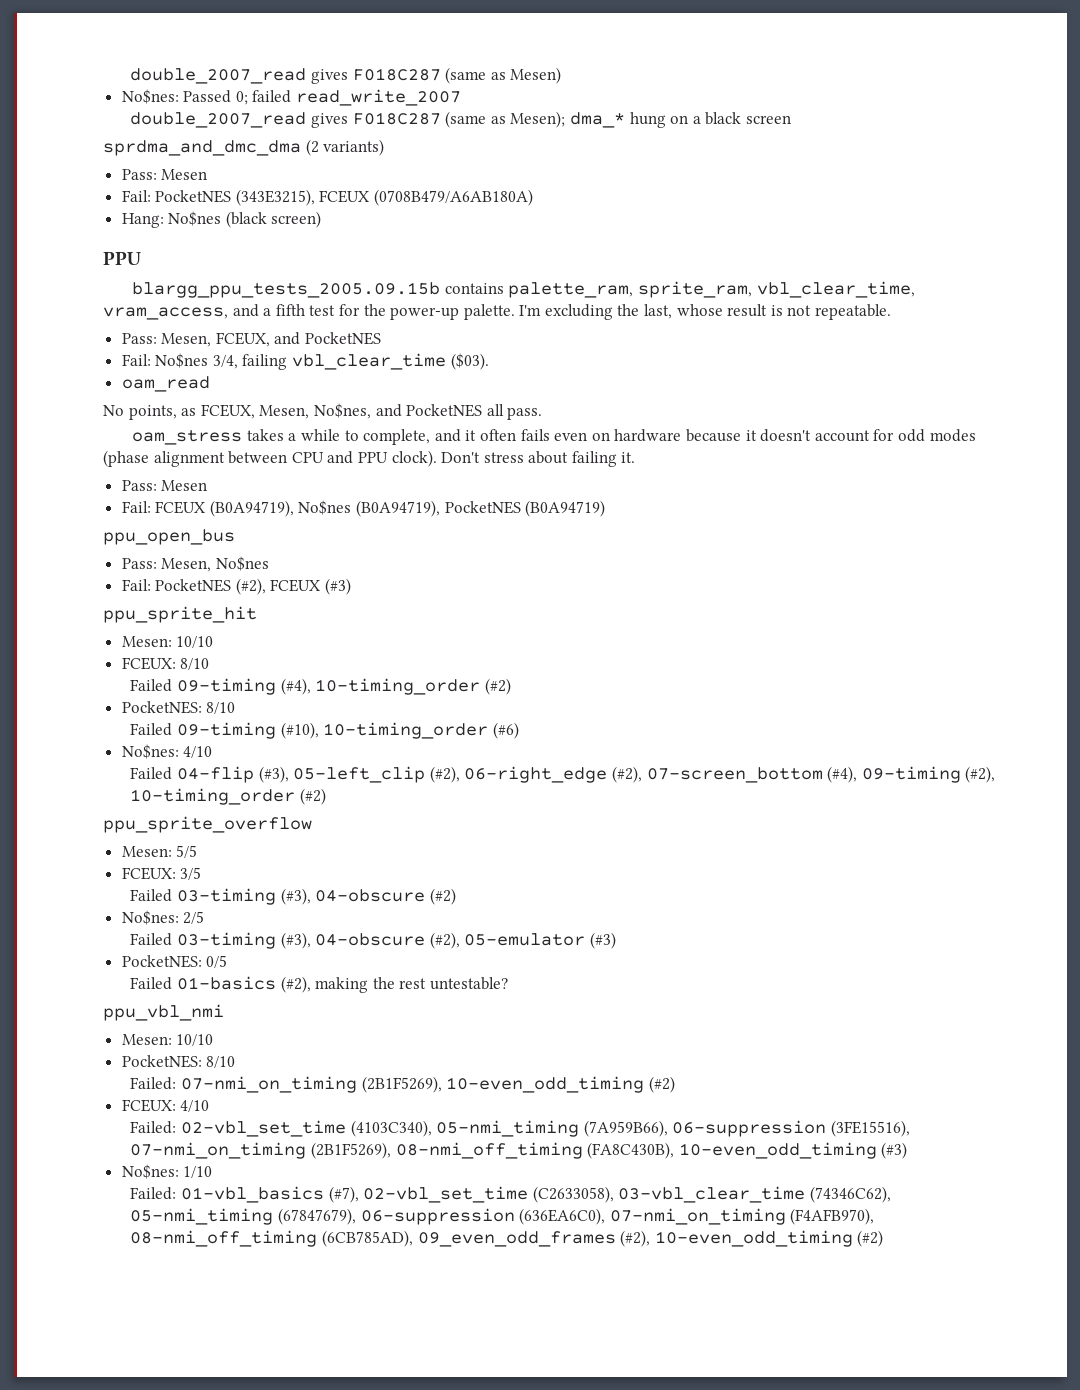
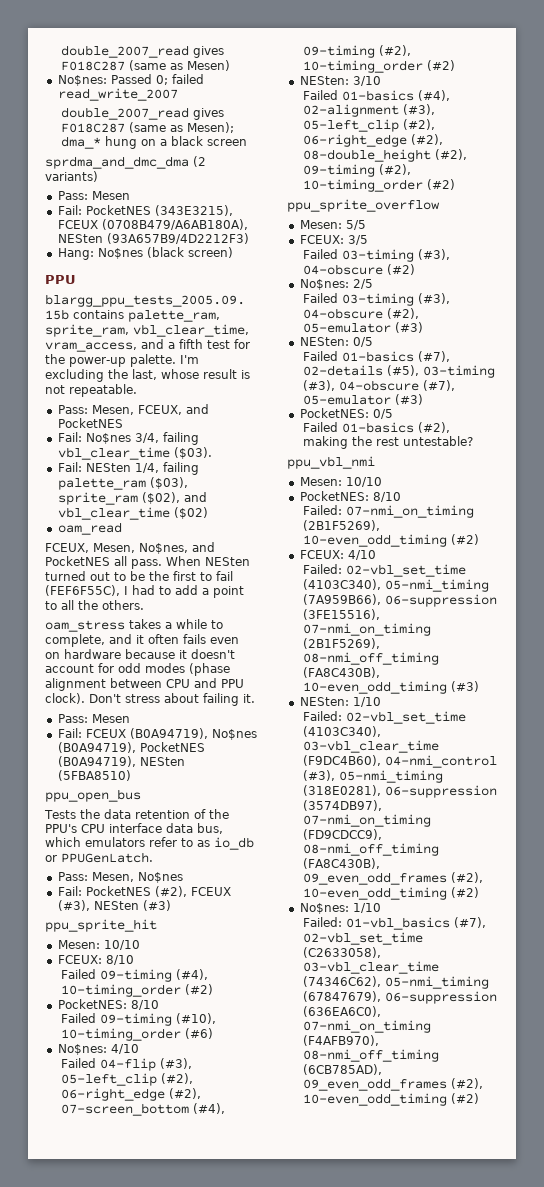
[374,189,534,206] (0708B479/A6AB180A) -> [101,219,248,230] [57,233,249,244] (0708B479/A6AB180A), NESten (93A657B9/4D2212F3)
[121,376,210,392] [103,405,197,420] oam_read // No points, as -> [57,462,199,475] [57,477,188,490] [57,492,207,505] [57,507,208,520] [57,522,122,535] Fail: NESten 1/4, failing palette_ram ($03), sprite_ram ($02), and vbl_clear_time ($02) // oam_read //
(543, 413) none -> [166,556,250,566] [45,571,233,581] [45,585,244,598] [45,600,144,610] When NESten turned out to be the first to fail (FEF6F55C), I had to add a point to all the others.
[525,500,606,517] [103,529,235,545] (B0A94719) // ppu_open_bus -> [57,756,185,767] [57,770,131,781] [45,789,141,802] [44,809,229,819] [45,823,223,834] [45,837,254,850] [45,852,153,863] (B0A94719), NESten (5FBA8510) // ppu_open_bus // Tests the data retention of the PPU's CPU interface data bus, which emulators refer to as io_db or PPUGenLatch.
(321, 585) none -> [57,900,139,911] (#3), NESten
(326, 796) none -> [299,76,381,86] [303,90,451,101] [303,104,436,117] [303,119,436,132] [303,134,444,147] [303,149,468,162] [303,164,412,177] [303,179,456,192] // NESten: 3/10 // Failed 01-basics (#4), 02-alignment (#3), 05-left_clip (#2), 06-right_edge (#2), 08-double_height (#2), 09-timing (#2), 10-timing_order (#2)
(616, 940) none -> [299,337,373,347] [303,351,451,362] [303,365,496,378] [303,380,456,391] [303,394,424,405] // NESten: 0/5 // Failed 01-basics (#7), 02-details (#5), 03-timing (#3), 04-obscure (#7), 05-emulator (#3)
(908, 1150) none -> [299,697,381,707] [303,711,467,724] [303,726,382,737] [303,740,440,753] [303,755,498,768] [303,770,444,783] [303,785,498,798] [303,800,383,811] [303,814,432,827] [303,829,383,840] [303,843,440,856] [303,858,381,869] [303,872,484,885] [303,887,480,900] // NESten: 1/10 // Failed: 02-vbl_set_time (4103C340), 03-vbl_clear_time (F9DC4B60), 04-nmi_control (#3), 05-nmi_timing (318E0281), 06-suppression (3574DB97), 07-nmi_on_timing (FD9CDCC9), 08-nmi_off_timing (FA8C430B), 09_even_odd_frames (#2), 10-even_odd_timing (#2)

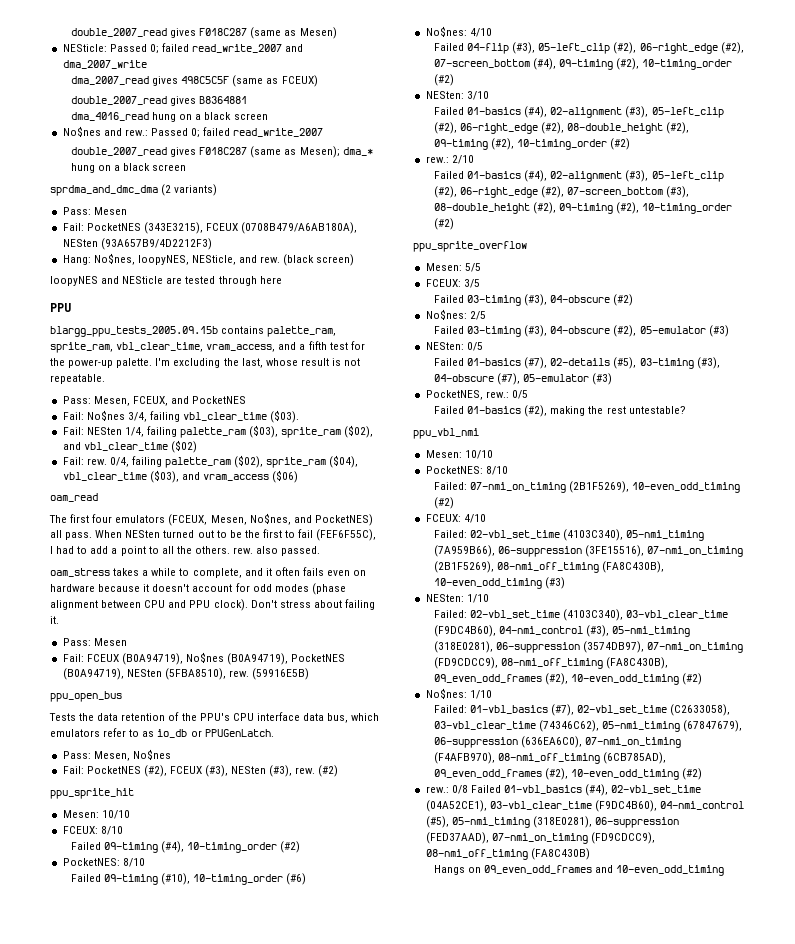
[57,75,107,86] No$nes: -> [62,43,304,54] [62,60,147,69] [70,75,318,87] [70,96,248,106] [70,112,268,122] [62,126,148,137] NESticle: Passed 0; failed read_write_2007 and dma_2007_write // dma_2007_read gives 498C5C5F (same as FCEUX) // double_2007_read gives B8364881 // dma_4016_read hung on a black screen // No$nes and rew.:
[97,247,233,259] No$nes (black screen) -> [93,253,355,266] [50,276,282,286] No$nes, loopyNES, NESticle, and rew. (black screen) // loopyNES and NESticle are tested through here
[57,522,122,535] [45,543,89,553] oam_read // FCEUX, -> [62,455,359,468] [62,470,299,483] [50,493,98,502] [49,514,208,526] Fail: rew. 0/4, failing palette_ram ($02), sprite_ram ($04), vbl_clear_time ($03), and vram_access ($06) // oam_read // The first four emulators (FCEUX,
[45,556,110,566] PocketNES -> [314,514,373,526] PocketNES)
(144, 605) none -> [233,546,321,556] rew. also passed.
[57,770,131,781] (5FBA8510) -> [164,668,310,680] (5FBA8510), rew. (59916E5B)
[142,900,171,911] (#3) -> [269,765,339,777] (#3), rew. (#2)
(456, 184) none -> [425,155,474,164] [433,170,724,182] [433,186,690,198] [433,202,733,214] [433,218,454,230] // rew.: 2/10 // Failed 01-basics (#4), 02-alignment (#3), 05-left_clip (#2), 06-right_edge (#2), 07-screen_bottom (#3), 08-double_height (#2), 09-timing (#2), 10-timing_order (#2)
[299,408,369,418] PocketNES: -> [425,390,509,400] PocketNES, rew.:
(480, 1098) none -> [425,784,702,796] [425,800,744,812] [425,816,679,828] [425,832,655,844] [425,848,590,860] [433,865,725,876] // rew.: 0/8 Failed 01-vbl_basics (#4), 02-vbl_set_time (04A52CE1), 03-vbl_clear_time (F9DC4B60), 04-nmi_control (#5), 05-nmi_timing (318E0281), 06-suppression (FED37AAD), 07-nmi_on_timing (FD9CDCC9), 08-nmi_off_timing (FA8C430B) // Hangs on 09_even_odd_frames and 10-even_odd_timing

